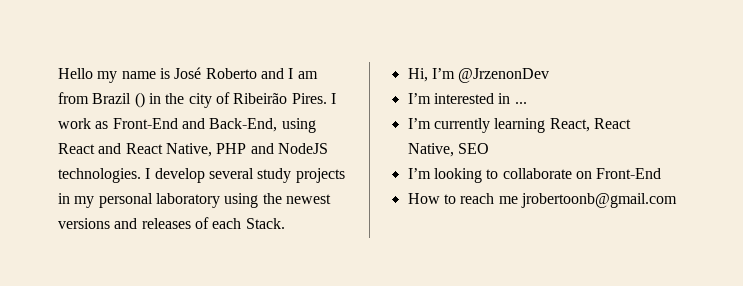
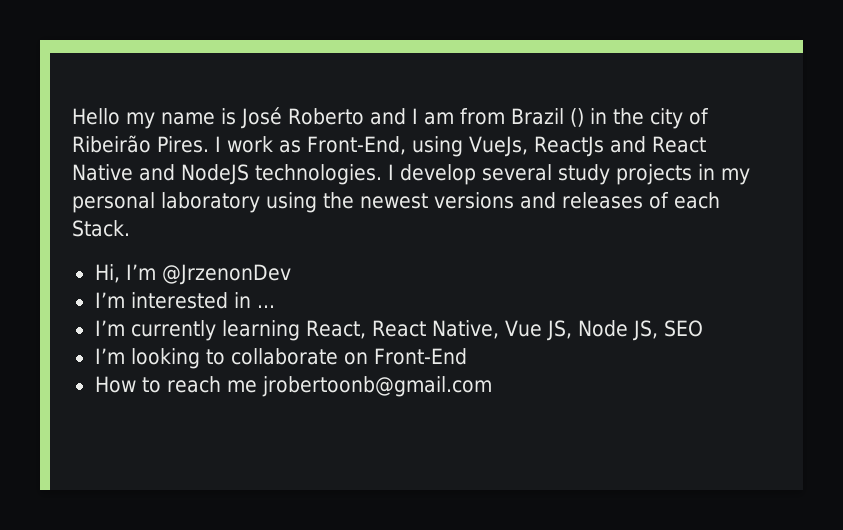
[112,118,316,133] [58,143,247,157] Front-End and Back-End, using React and React Native, PHP -> [307,136,706,157] [72,164,133,181] Front-End, using VueJs, ReactJs and React Native
(454, 150) none -> [504,320,658,341] Vue JS, Node JS,

